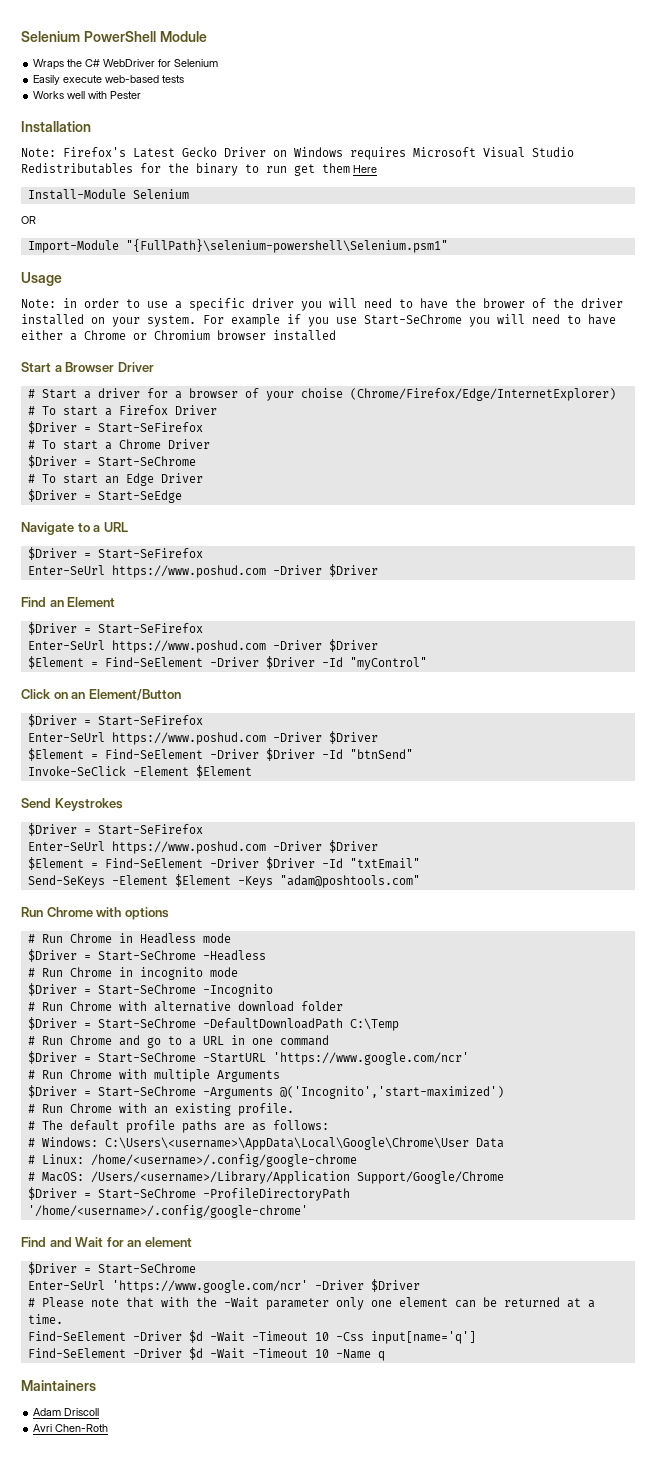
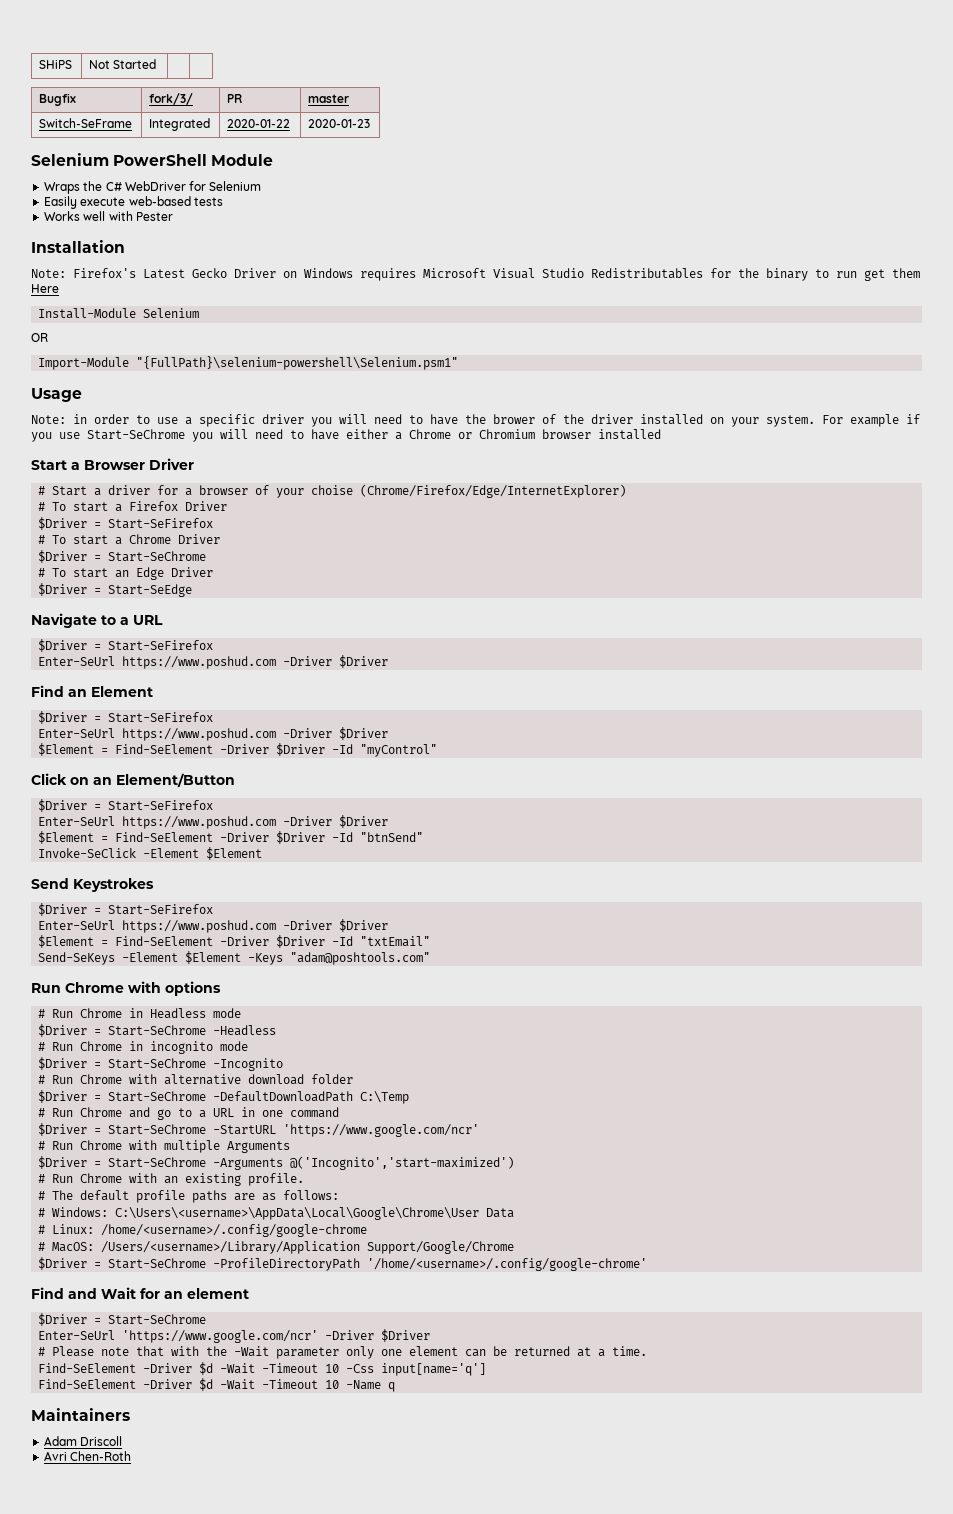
(21, 36) none -> [39,60,73,69] [89,59,157,69] [39,93,77,106] [149,93,194,105] [227,94,243,103] [308,94,350,103] [39,118,133,128] [149,118,211,131] [227,119,291,128] [308,119,371,128] SHiPS | Not Started | | // Bugfix | fork/3/ | PR | master // Switch-SeFrame | Integrated | 2020-01-22 | 2020-01-23 //

